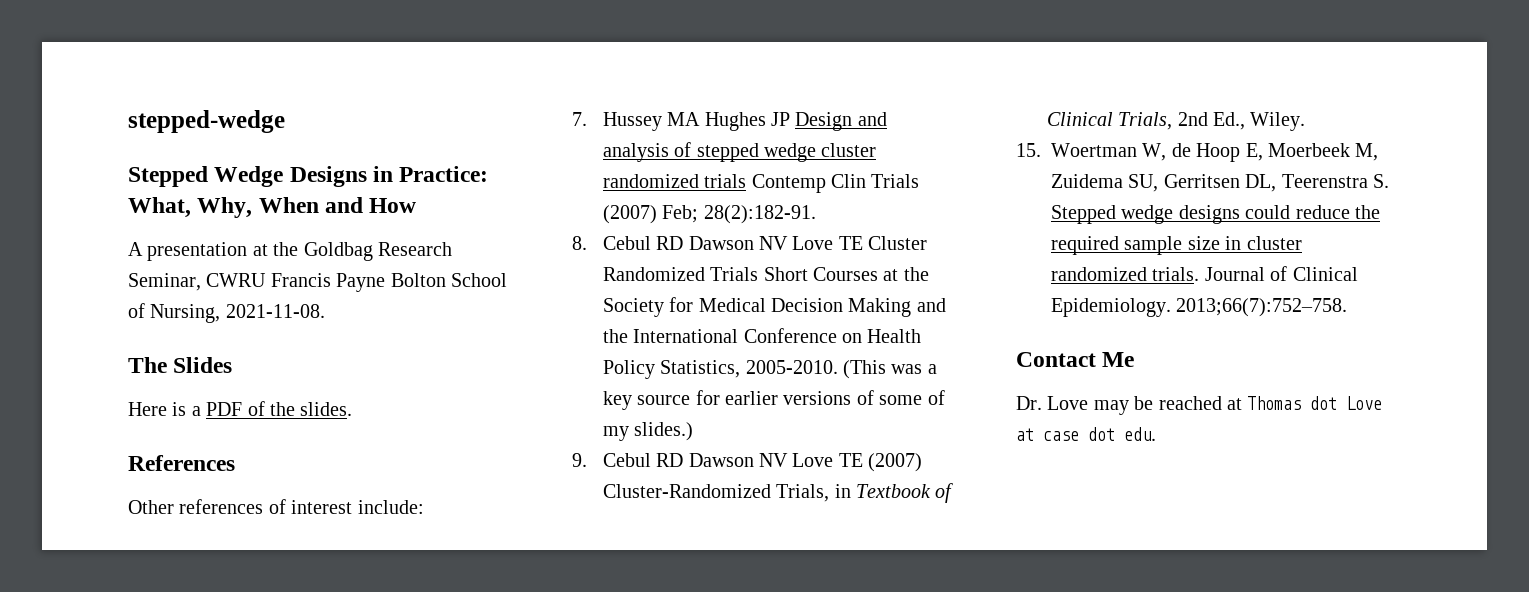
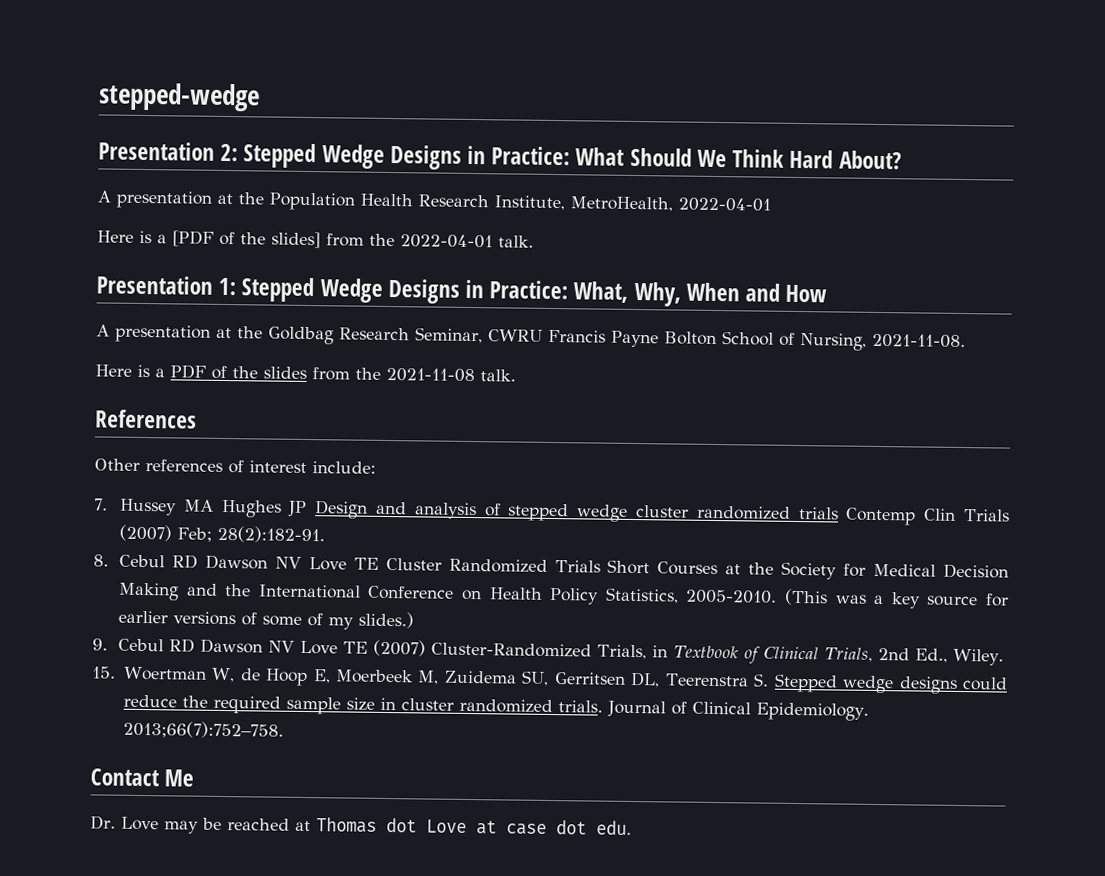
(285, 121) none -> [98,141,902,170] [97,190,771,212] [97,230,534,249] [96,275,237,296] Presentation 2: Stepped Wedge Designs in Practice: What Should We Think Hard About? // A presentation at the Population Health Research Institute, MetroHealth, 2022-04-01 // Here is a [PDF of the slides] from the 2022-04-01 talk. // Presentation 1:
[128,357,233,373] // The Slides -> (966, 341) none
[300,402,353,416] slides. -> [263,366,516,383] slides from the 2021-11-08 talk.

